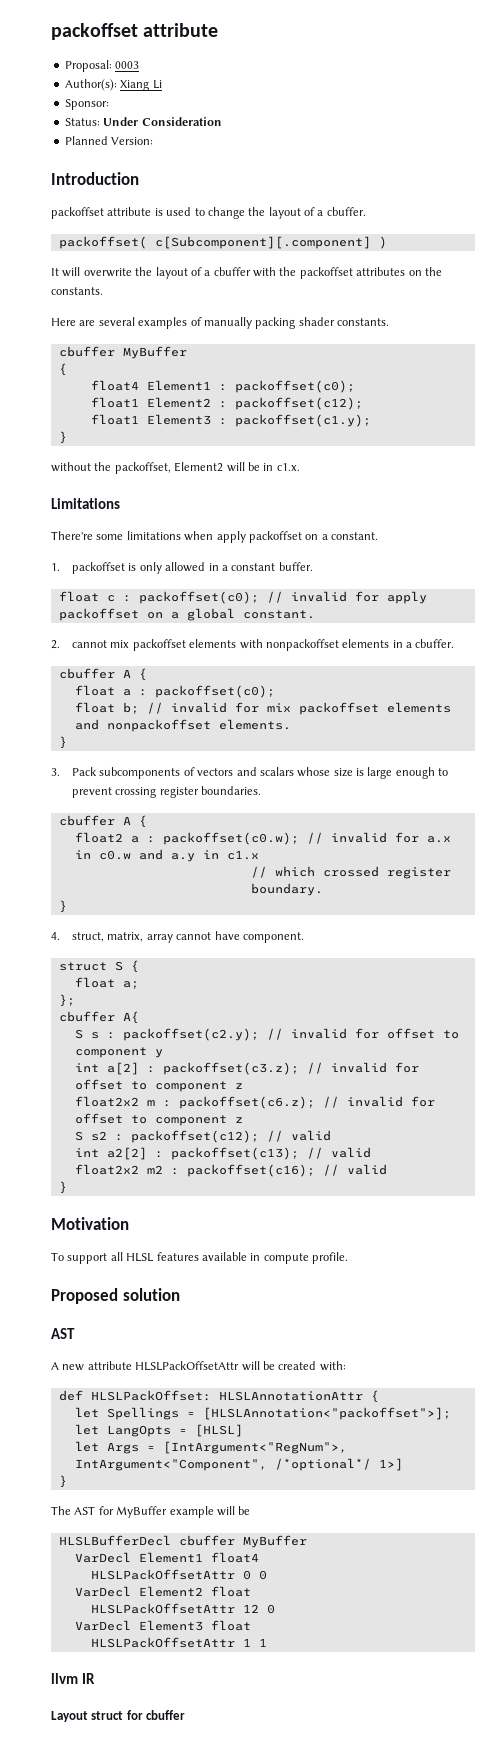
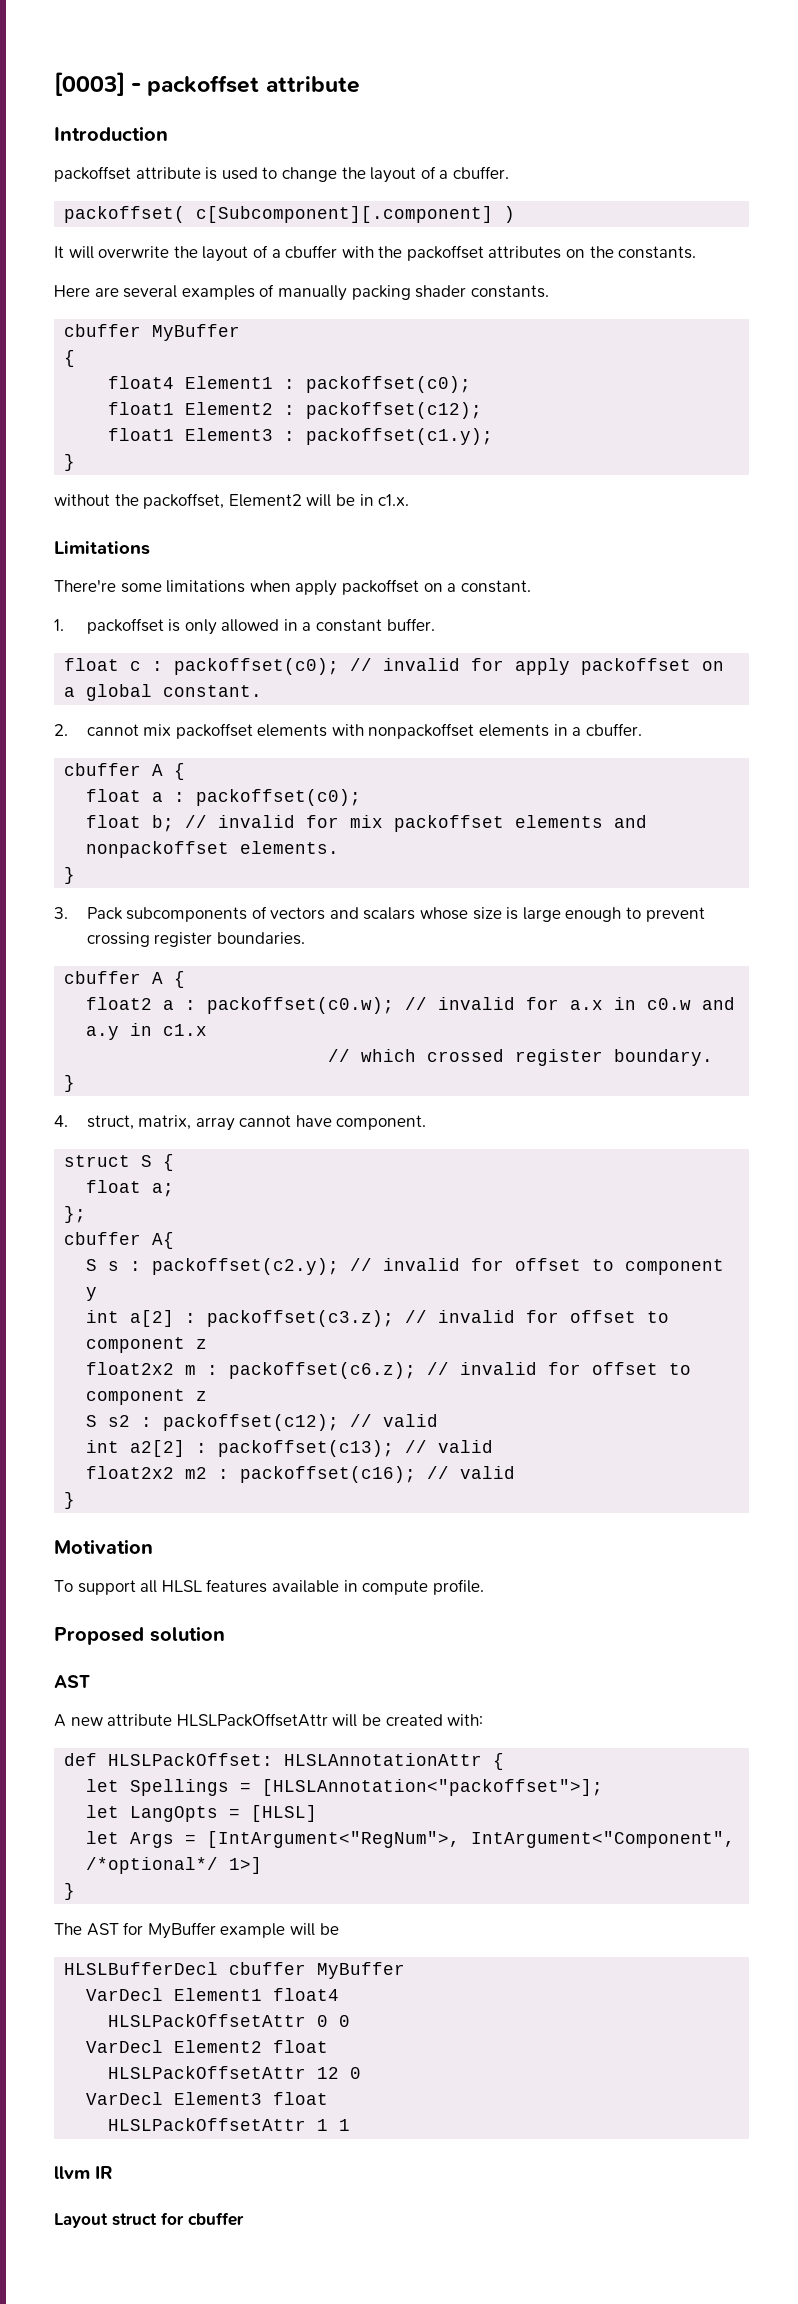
[51,23,219,40] [64,60,140,72] [64,79,162,91] [64,99,109,110] [64,117,222,126] [64,136,154,145] packoffset attribute // Proposal: 0003 // Author(s): Xiang Li // Sponsor: // Status: Under Consideration // Planned Version: -> [54,72,360,96] [0003] - packoffset attribute

